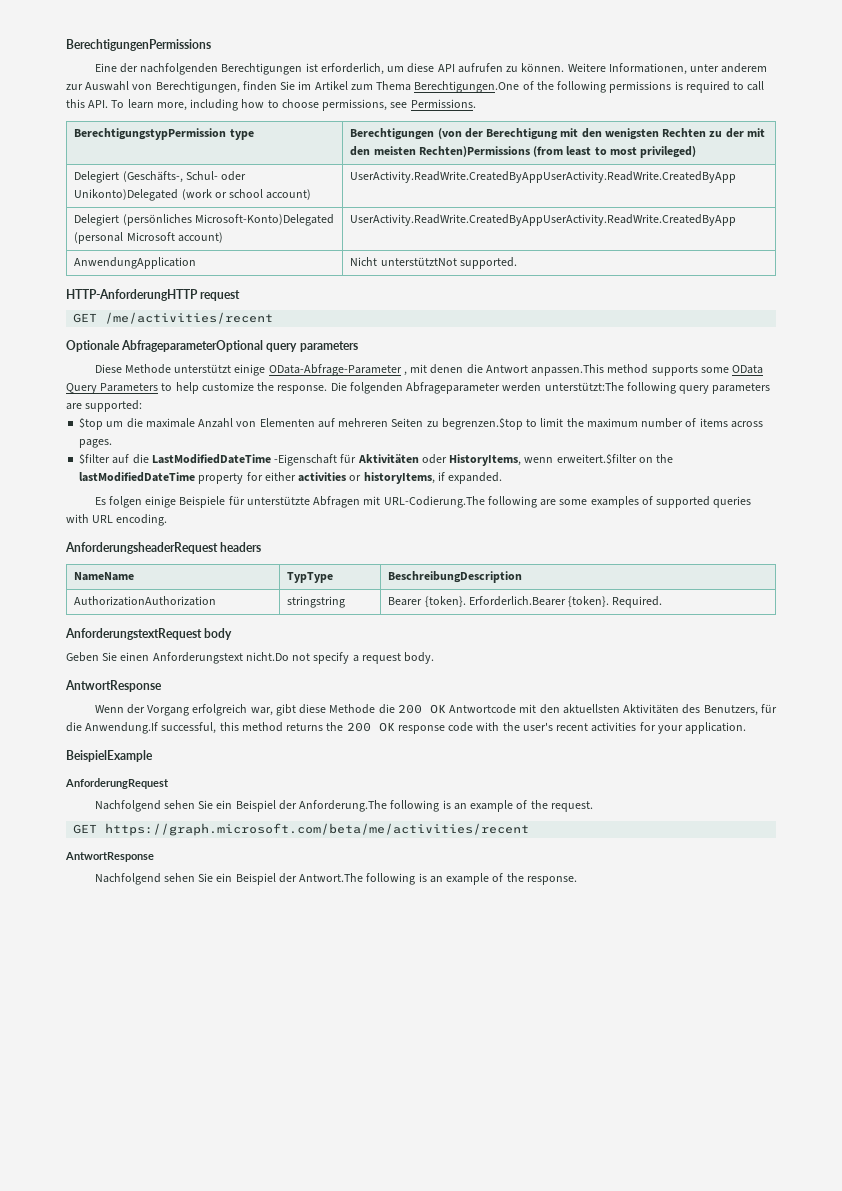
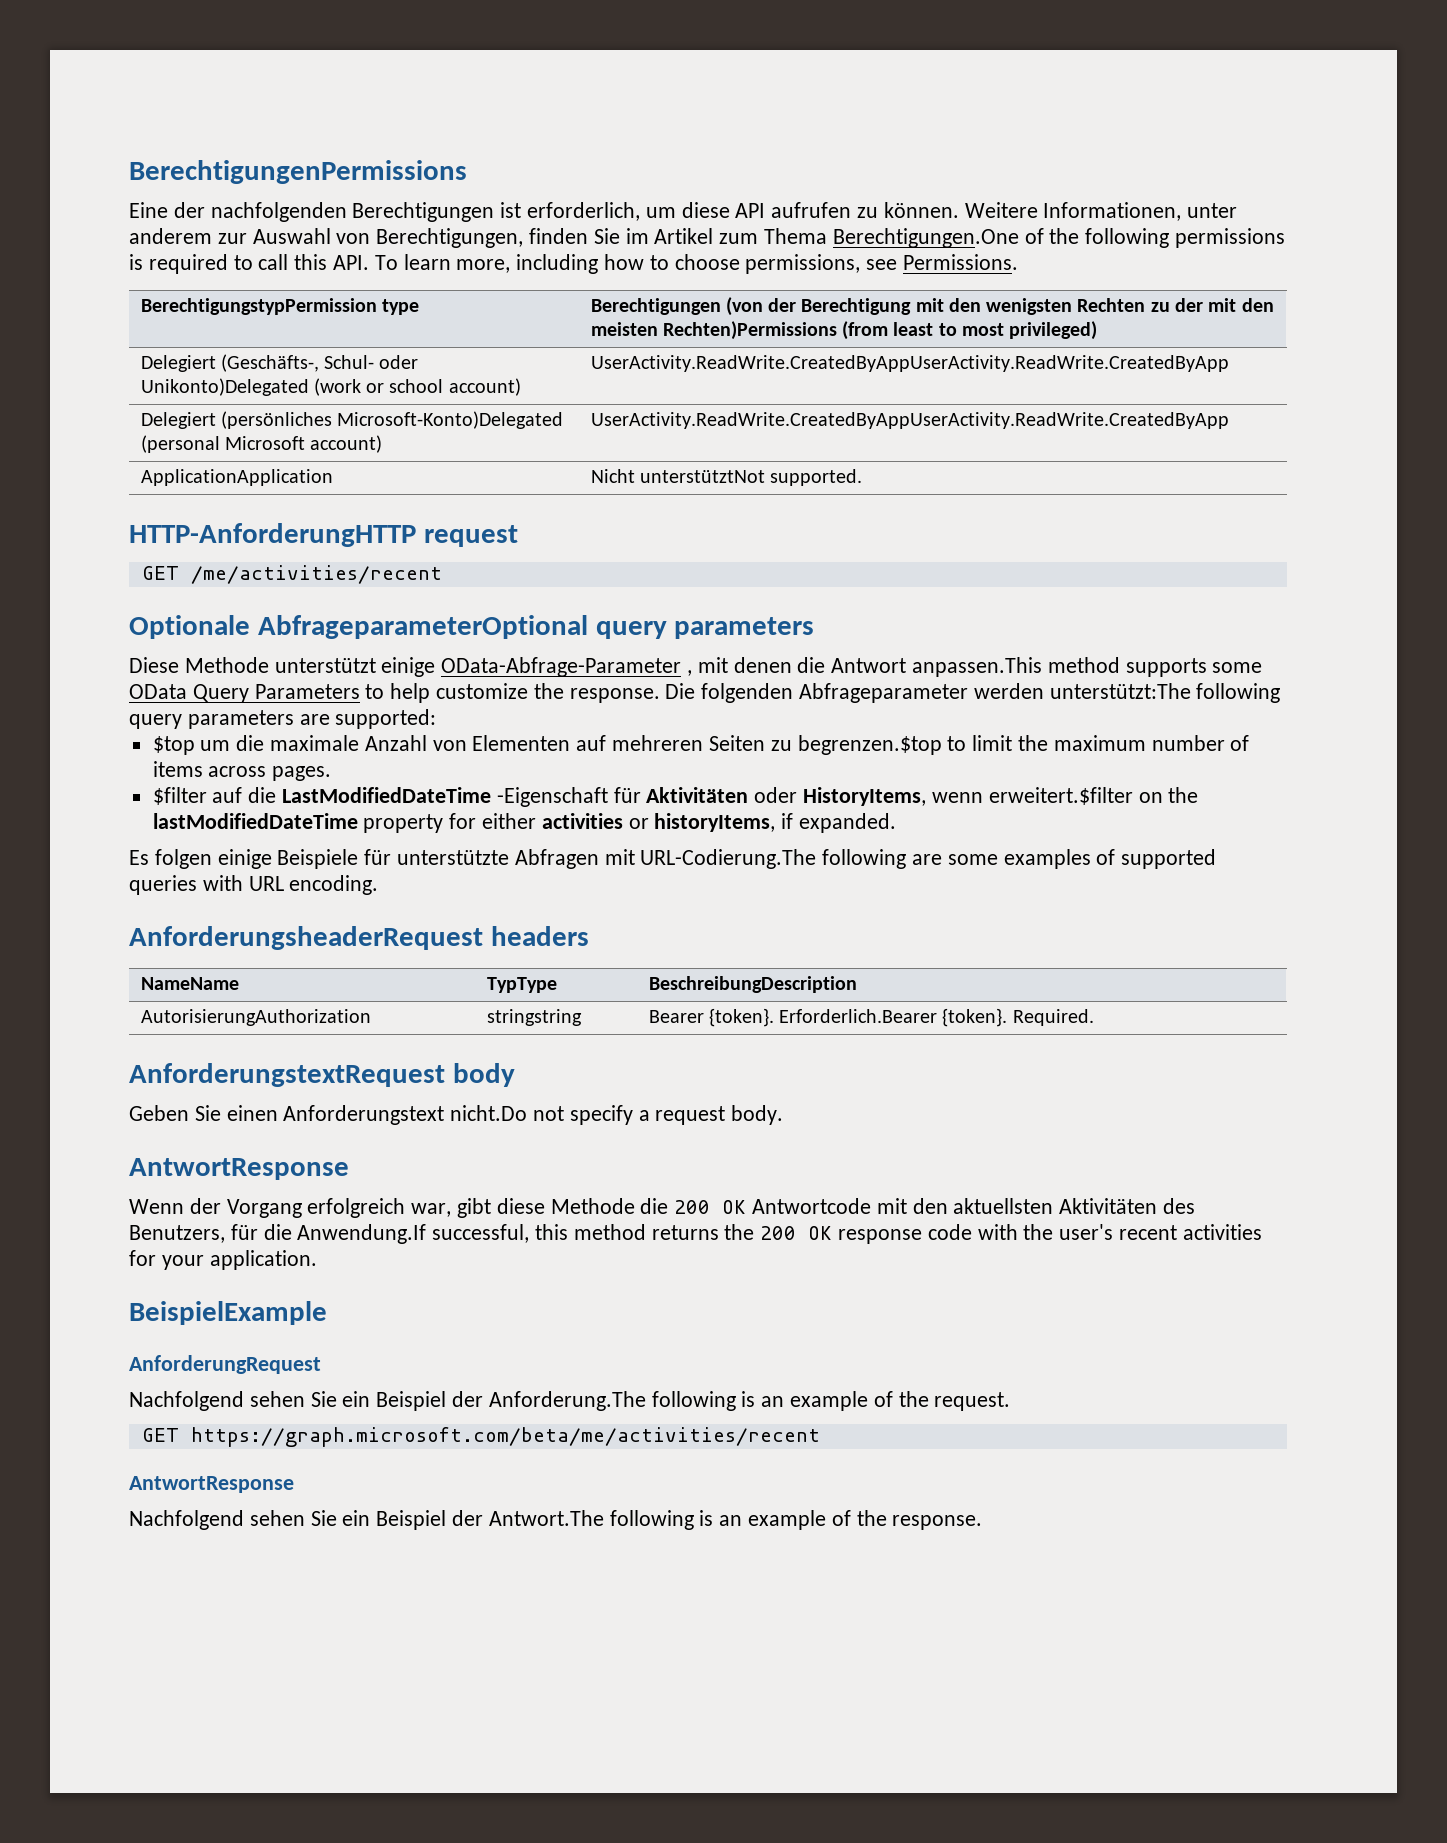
[74,257,197,269] AnwendungApplication -> [140,469,333,486] ApplicationApplication
[74,596,217,606] AuthorizationAuthorization -> [140,1009,371,1026] AutorisierungAuthorization

